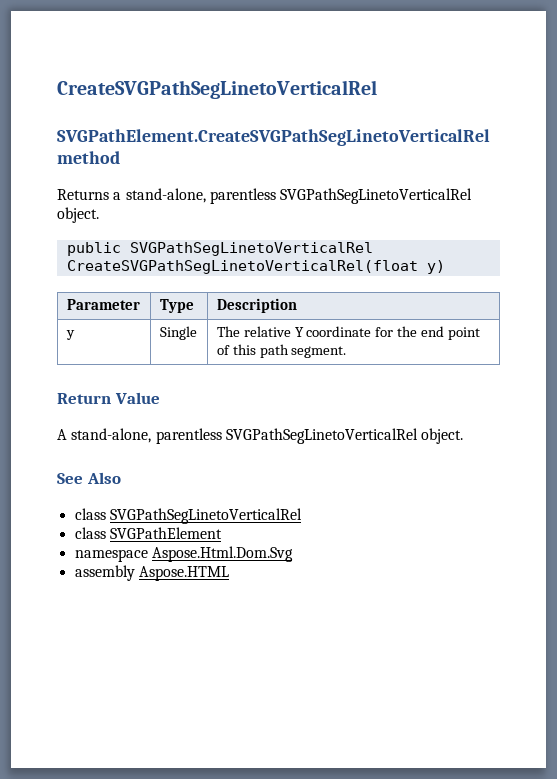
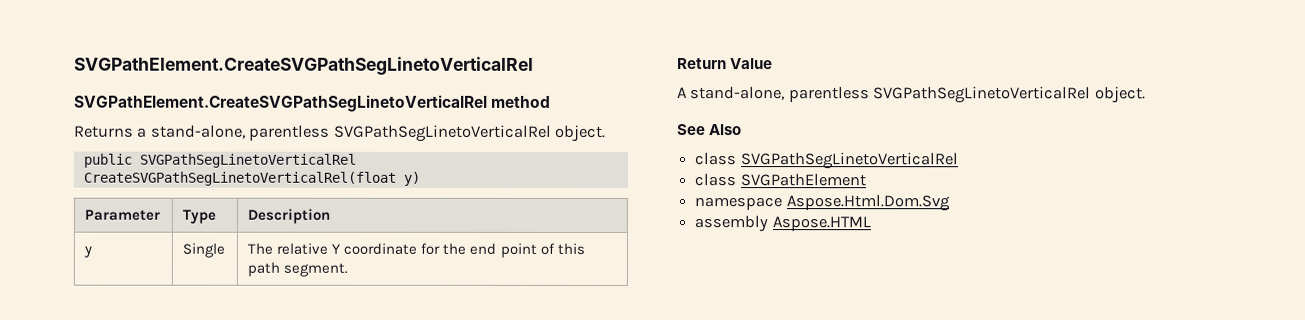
[57,80,377,99] CreateSVGPathSegLinetoVerticalRel -> [74,56,534,75] SVGPathElement.CreateSVGPathSegLinetoVerticalRel

